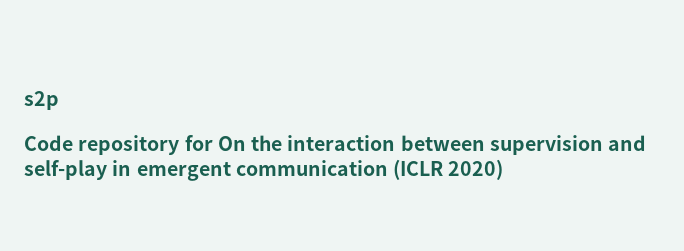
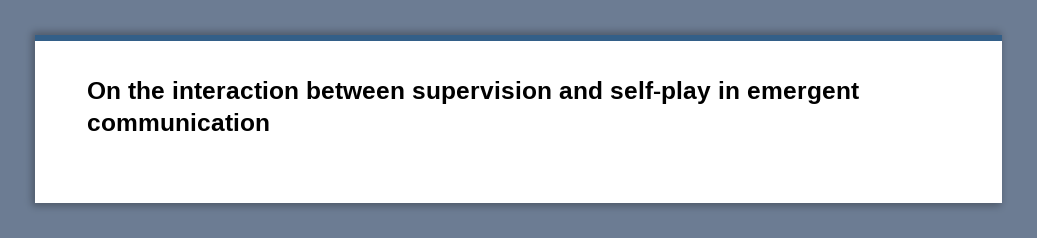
[24,91,59,110] [24,135,213,155] s2p // Code repository for -> (87, 90) none
[393,159,504,180] (ICLR 2020) -> (270, 122) none

